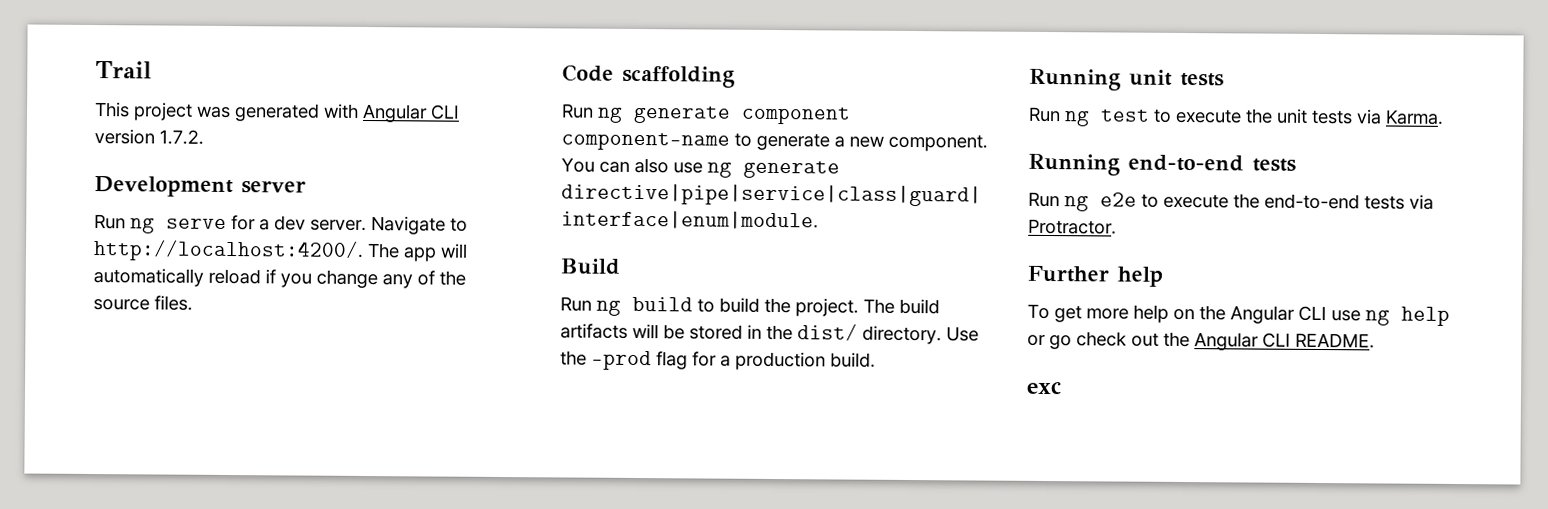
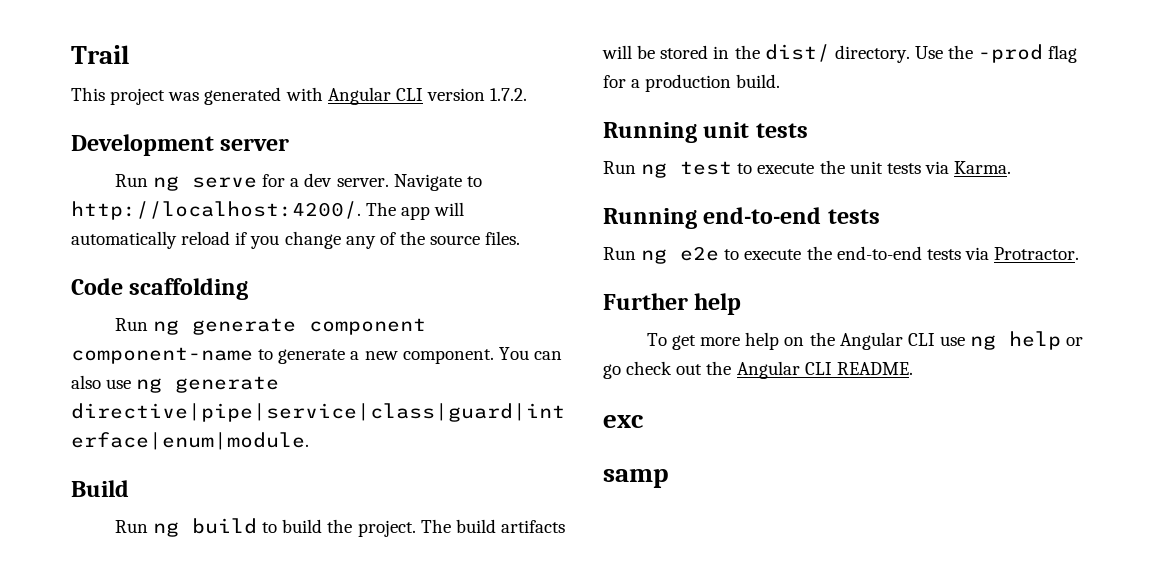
(1062, 387) none -> [603,469,668,488] // samp

